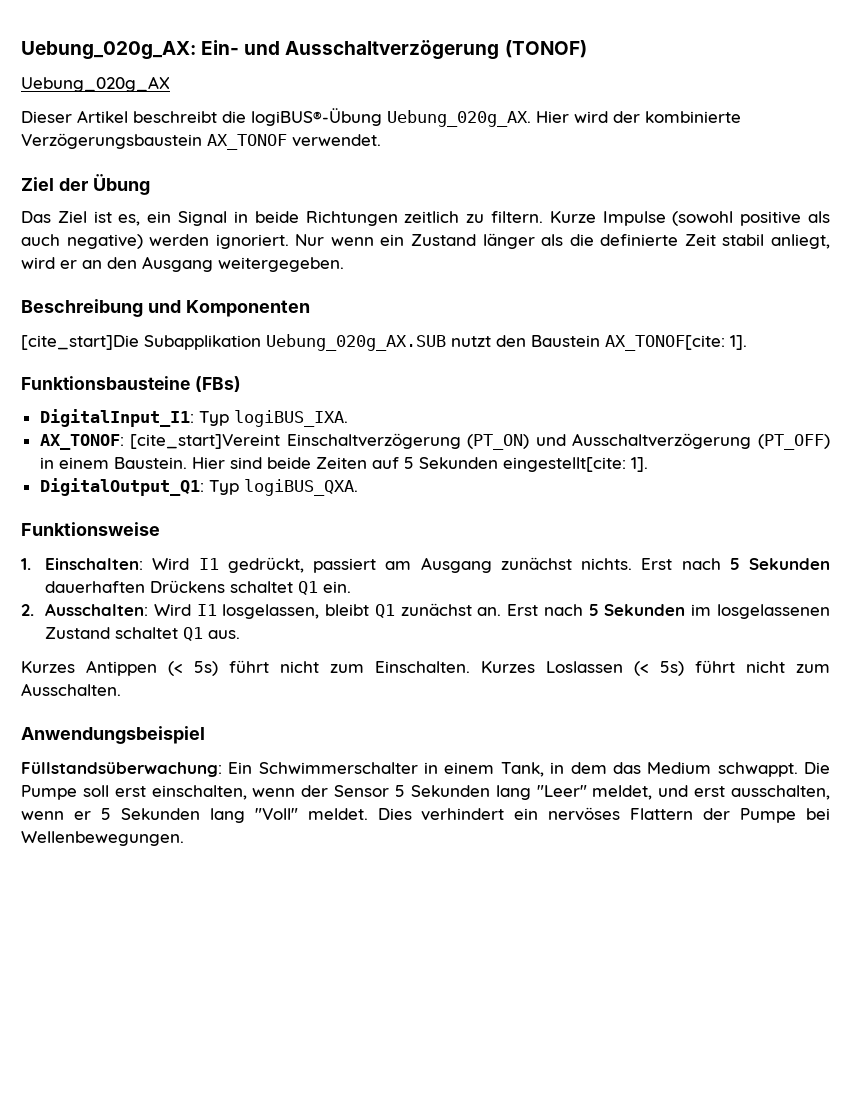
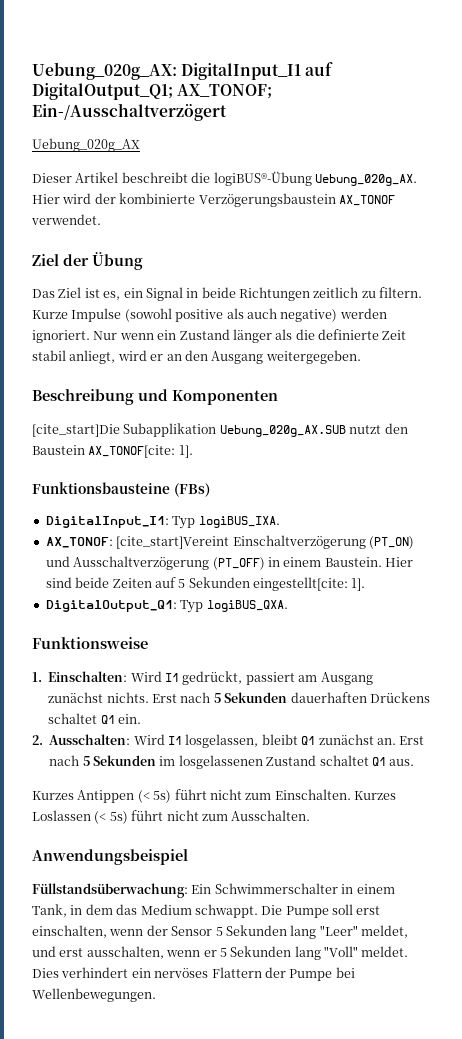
[201,40,587,60] Ein- und Ausschaltverzögerung (TONOF) -> [181,62,334,80] [32,83,273,100] [32,103,227,121] DigitalInput_I1 auf DigitalOutput_Q1; AX_TONOF; Ein-/Ausschaltverzögert

